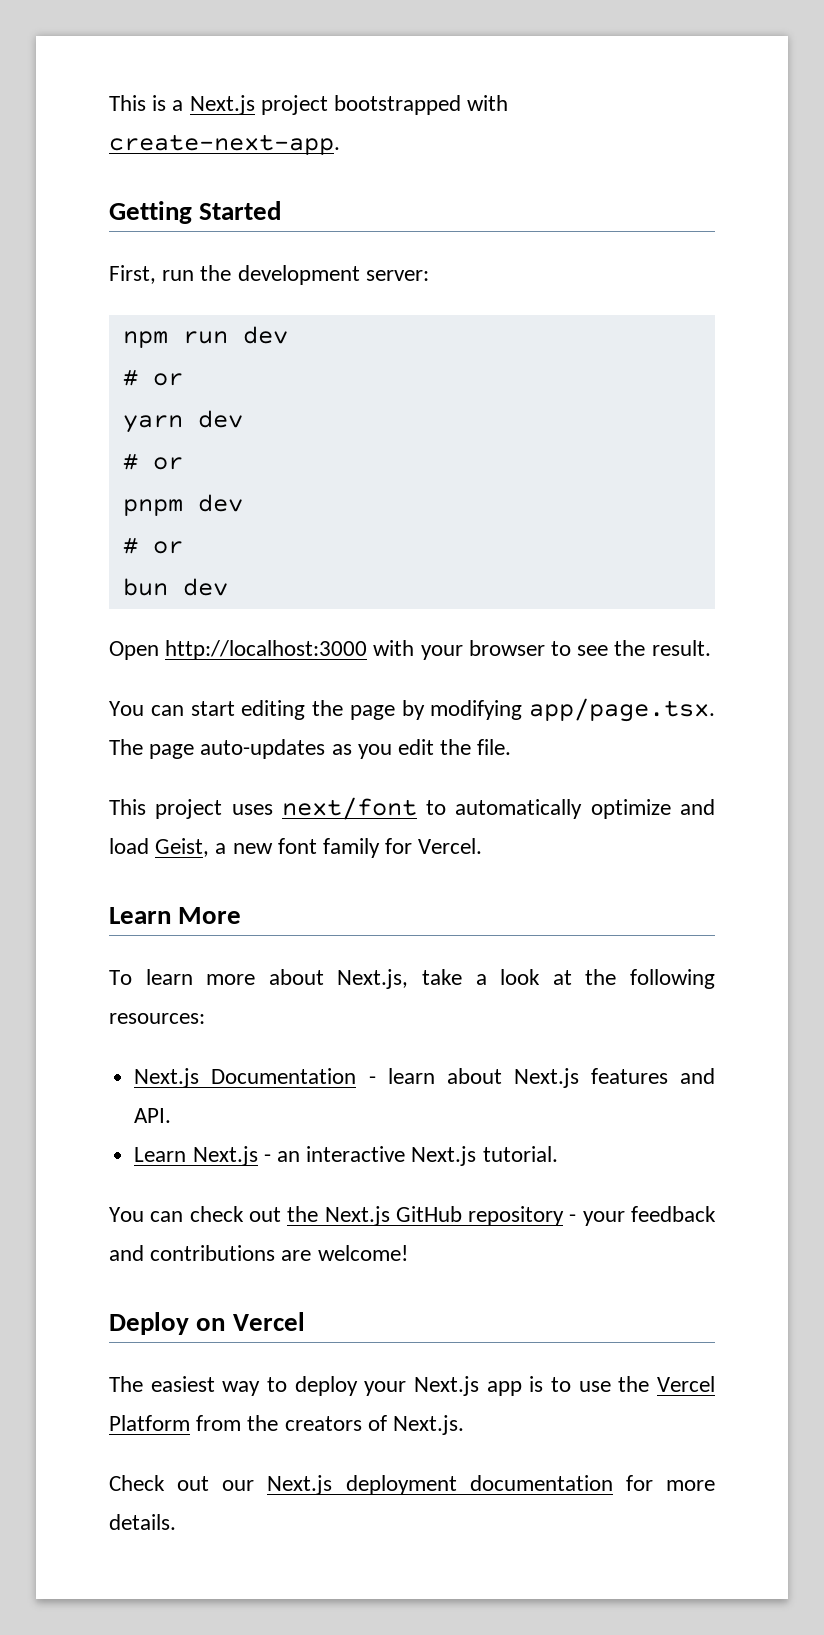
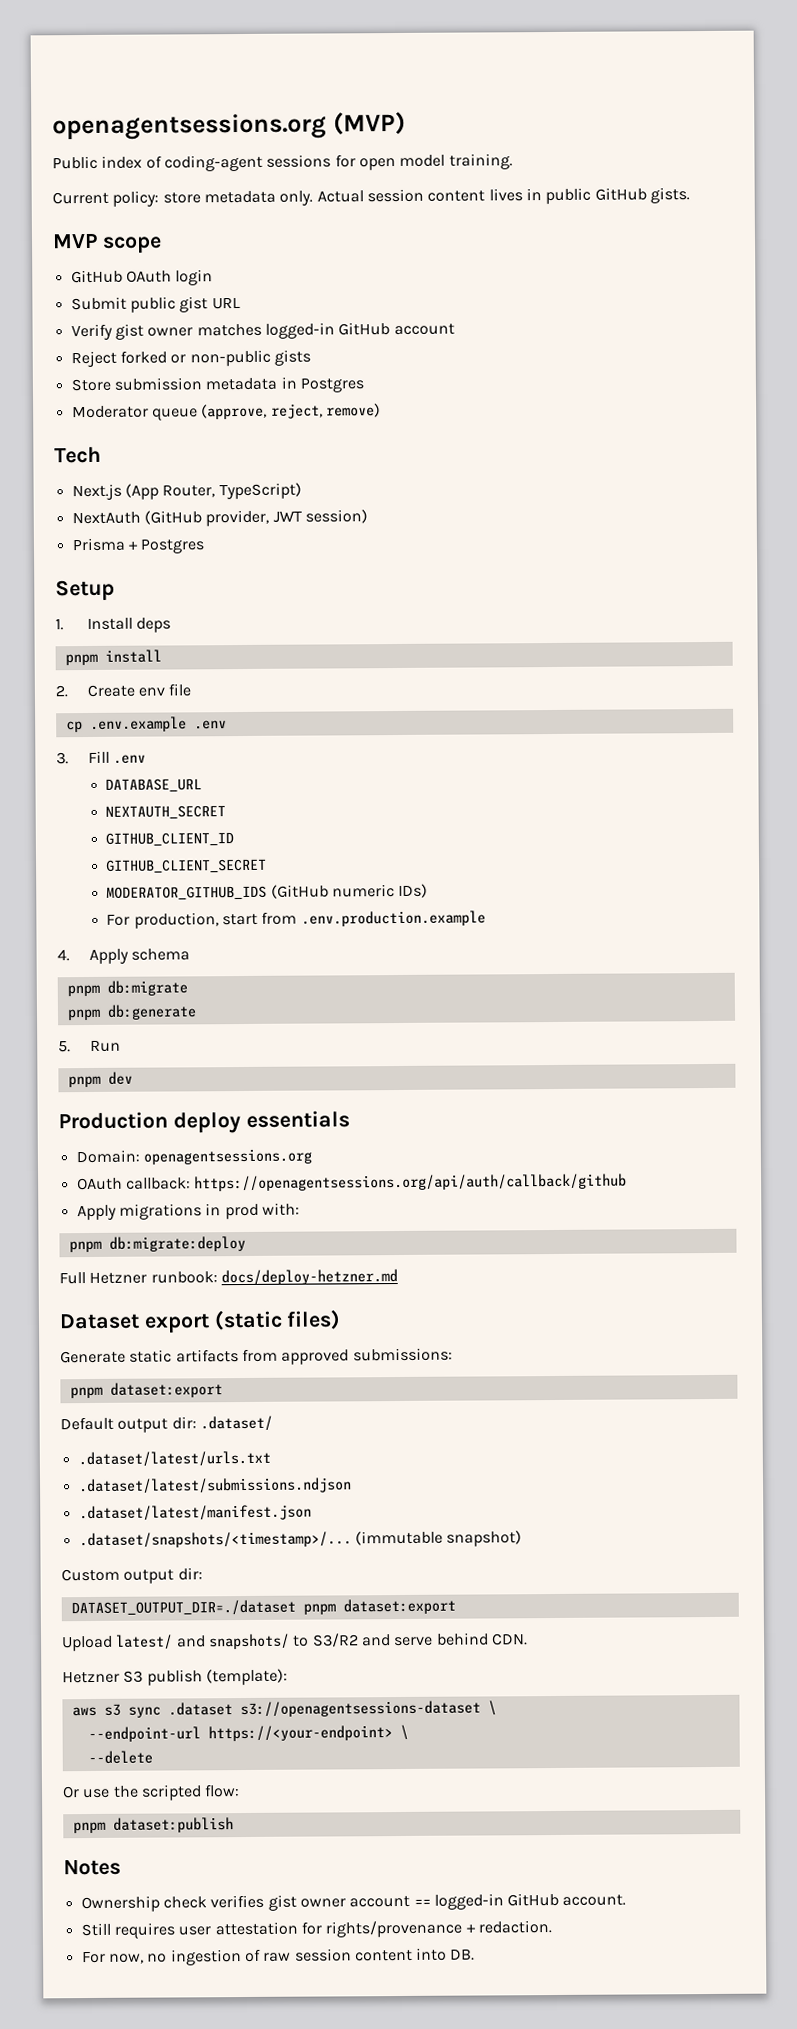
[109,95,509,115] [109,134,340,155] [109,201,282,224] [109,265,429,285] [122,326,288,348] [122,369,183,386] [122,410,243,433] [122,453,183,470] [122,494,243,516] [122,537,183,554] [122,578,228,596] [109,640,711,660] [109,698,715,722] [109,739,512,759] [109,797,715,820] [109,838,483,858] [109,907,242,924] [109,969,716,989] [109,1013,205,1024] [134,1068,716,1088] [134,1108,172,1123] [134,1146,558,1166] [109,1206,716,1226] [109,1245,408,1261] [109,1312,305,1335] [109,1376,716,1396] [109,1415,465,1435] [109,1475,715,1495] [109,1514,176,1530] This is a Next.js project bootstrapped with create-next-app. // Getting Started // First, run the development server: // npm run dev // # or // yarn dev // # or // pnpm dev // # or // bun dev // Open http://localhost:3000 with your browser to see the result. // You can start editing the page by modifying app/page.tsx. The page auto-updates as you edit the file. // This project uses next/font to automatically optimize and load Geist, a new font family for Vercel. // Learn More // To learn more about Next.js, take a look at the following resources: // Next.js Documentation - learn about Next.js features and API. // Learn Next.js - an interactive Next.js tutorial. // You can check out the Next.js GitHub repository - your feedback and contributions are welcome! // Deploy on Vercel // The easiest way to deploy your Next.js app is to use the Vercel Platform from the creators of Next.js. // Check out our Next.js deployment documentation for more details. -> [52,111,406,141] [52,153,513,172] [52,187,690,207] [52,233,162,254] [70,269,214,286] [70,296,241,313] [70,322,455,341] [70,349,311,368] [70,376,364,393] [71,403,381,421] [54,446,101,464] [71,482,302,501] [71,509,368,527] [71,537,206,554] [55,579,115,602] [55,617,171,633] [64,649,162,666] [55,683,192,698] [65,716,227,733] [56,750,146,765] [105,778,203,792] [105,805,227,819] [105,832,235,846] [105,858,268,873] [106,883,429,900] [106,910,486,929] [57,948,190,964] [66,980,188,997] [66,1004,197,1021] [58,1039,121,1053] [67,1071,133,1088] [58,1110,350,1134] [75,1148,312,1165] [76,1173,628,1192] [76,1202,300,1221] [68,1235,246,1253] [59,1269,398,1286] [59,1309,342,1334] [60,1347,453,1365] [69,1382,223,1399] [60,1415,273,1433] [77,1450,271,1468] [77,1477,352,1495] [78,1504,312,1522] [78,1530,523,1549] [61,1567,203,1584] [70,1598,456,1617] [62,1632,528,1652] [62,1668,288,1686] [71,1700,497,1718] [87,1724,409,1743] [87,1750,153,1765] [62,1784,241,1801] [72,1817,234,1834] [63,1859,121,1876] [80,1892,627,1913] [80,1920,552,1939] [81,1947,476,1966] openagentsessions.org (MVP) // Public index of coding-agent sessions for open model training. // Current policy: store metadata only. Actual session content lives in public GitHub gists. // MVP scope // GitHub OAuth login // Submit public gist URL // Verify gist owner matches logged-in GitHub account // Reject forked or non-public gists // Store submission metadata in Postgres // Moderator queue (approve, reject, remove) // Tech // Next.js (App Router, TypeScript) // NextAuth (GitHub provider, JWT session) // Prisma + Postgres // Setup // 1. Install deps // pnpm install // 2. Create env file // cp .env.example .env // 3. Fill .env // DATABASE_URL // NEXTAUTH_SECRET // GITHUB_CLIENT_ID // GITHUB_CLIENT_SECRET // MODERATOR_GITHUB_IDS (GitHub numeric IDs) // For production, start from .env.production.example // 4. Apply schema // pnpm db:migrate // pnpm db:generate // 5. Run // pnpm dev // Production deploy essentials // Domain: openagentsessions.org // OAuth callback: https://openagentsessions.org/api/auth/callback/github // Apply migrations in prod with: // pnpm db:migrate:deploy // Full Hetzner runbook: docs/deploy-hetzner.md // Dataset export (static files) // Generate static artifacts from approved submissions: // pnpm dataset:export // Default output dir: .dataset/ // .dataset/latest/urls.txt // .dataset/latest/submissions.ndjson // .dataset/latest/manifest.json // .dataset/snapshots/<timestamp>/... (immutable snapshot) // Custom output dir: // DATASET_OUTPUT_DIR=./dataset pnpm dataset:export // Upload latest/ and snapshots/ to S3/R2 and serve behind CDN. // Hetzner S3 publish (template): // aws s3 sync .dataset s3://openagentsessions-dataset \ // --endpoint-url https://<your-endpoint> \ // --delete // Or use the scripted flow: // pnpm dataset:publish // Notes // Ownership check verifies gist owner account == logged-in GitHub account. // Still requires user attestation for rights/provenance + redaction. // For now, no ingestion of raw session content into DB.

